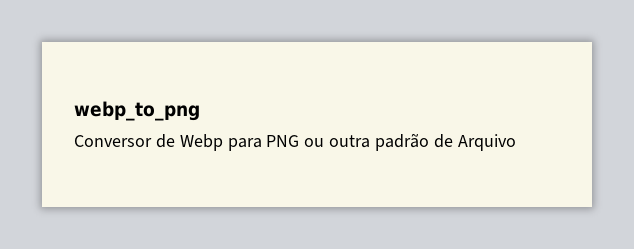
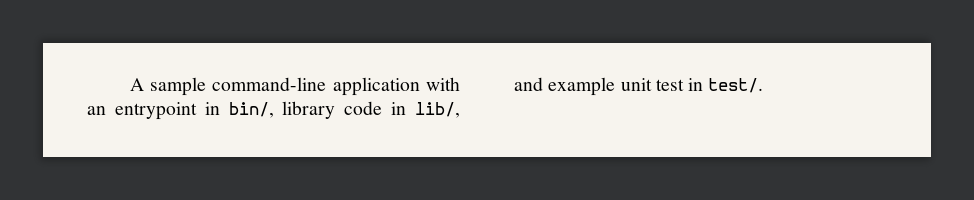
[74,101,200,121] [74,133,516,151] webp_to_png // Conversor de Webp para PNG ou outra padrão de Arquivo -> [129,77,460,96] [87,101,460,120] [514,77,764,96] A sample command-line application with an entrypoint in bin/, library code in lib/, and example unit test in test/.

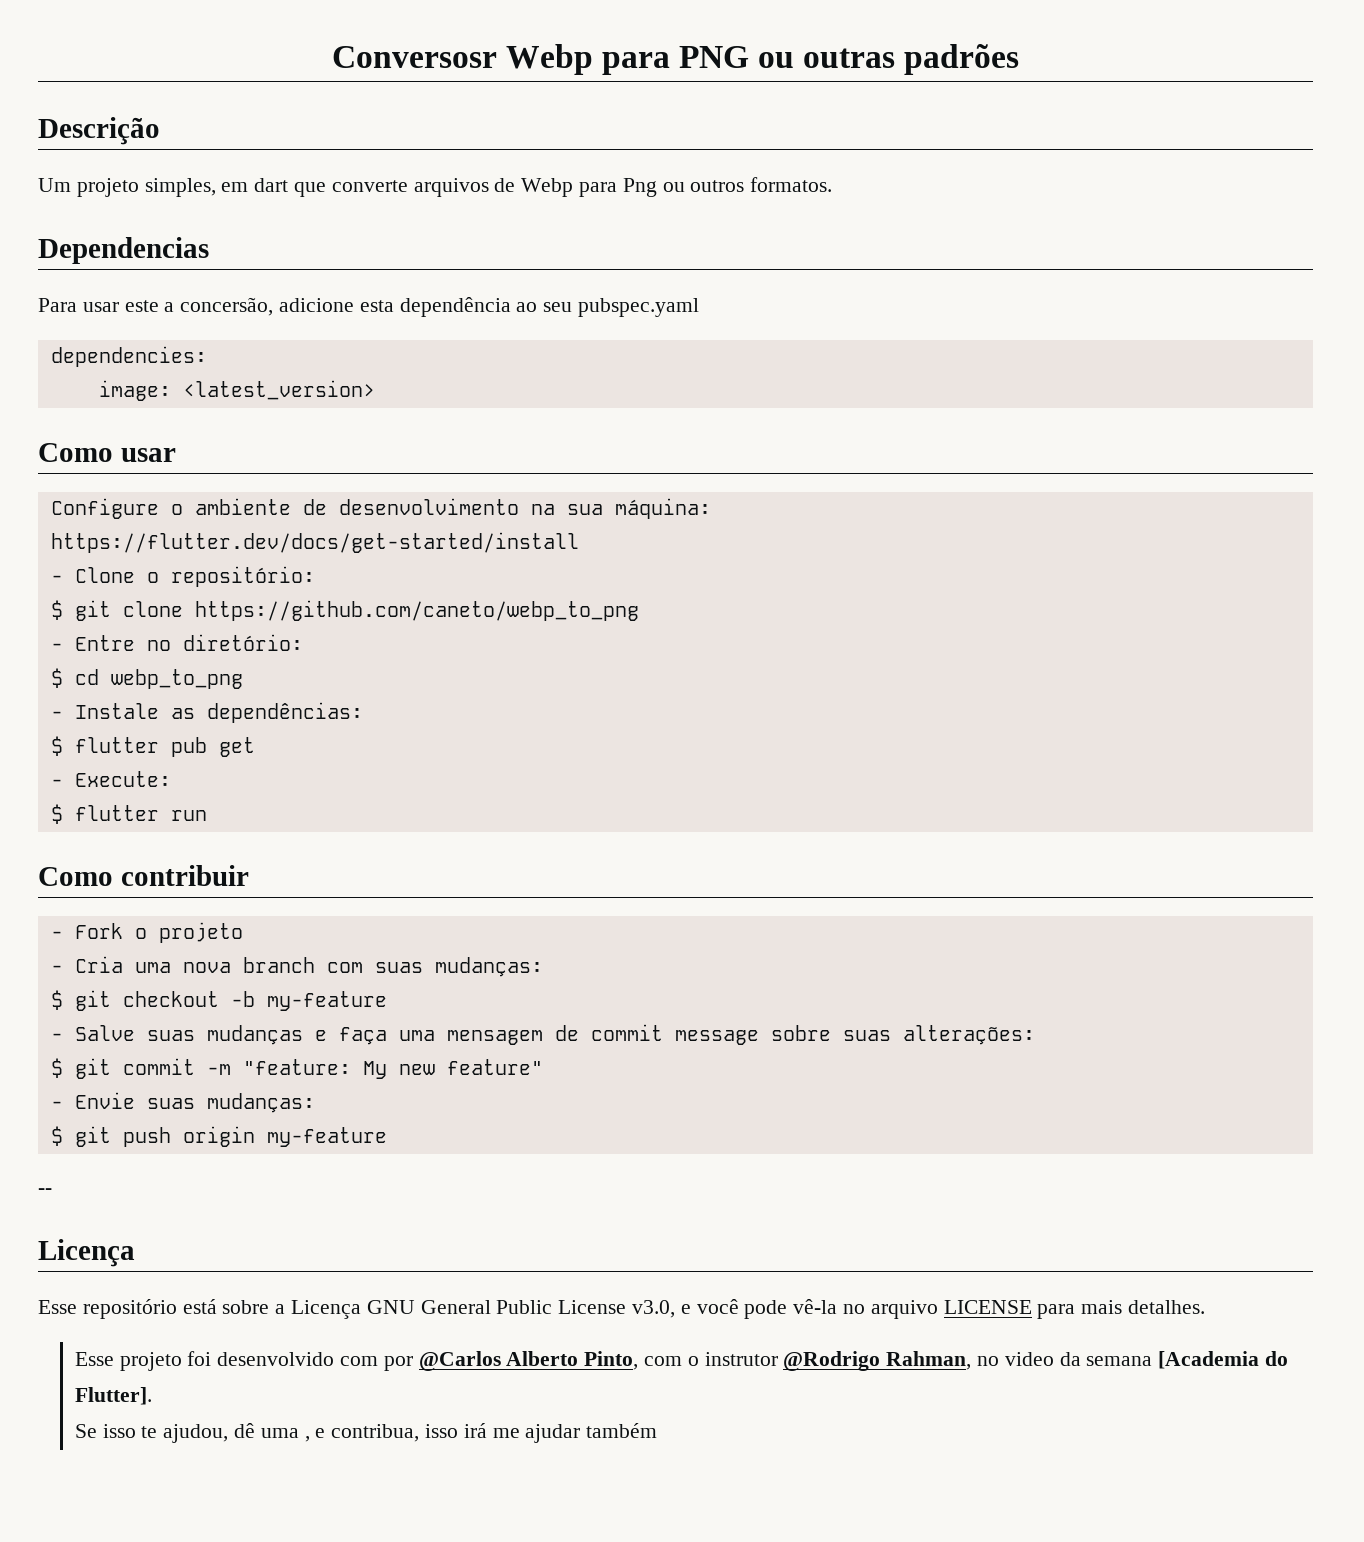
[129,77,460,96] [87,101,460,120] [514,77,764,96] A sample command-line application with an entrypoint in bin/, library code in lib/, and example unit test in test/. -> [331,44,1020,75] [38,117,160,145] [38,177,833,197] [38,237,209,264] [38,297,700,317] [50,346,207,367] [98,380,375,401] [38,443,176,462] [50,498,711,519] [50,532,579,553] [50,566,315,587] [50,600,639,621] [50,634,303,651] [50,668,243,689] [50,702,363,723] [50,736,255,757] [50,771,171,787] [50,804,207,824] [38,865,249,886] [50,922,243,943] [50,956,543,977] [50,990,387,1011] [50,1024,1035,1045] [50,1058,543,1079] [50,1092,315,1113] [50,1126,387,1147] [38,1188,52,1194] [38,1239,135,1267] [38,1299,1206,1319] [74,1351,1288,1371] [74,1387,152,1405] [74,1423,658,1443] Conversosr Webp para PNG ou outras padrões // Descrição // Um projeto simples, em dart que converte arquivos de Webp para Png ou outros formatos. // Dependencias // Para usar este a concersão, adicione esta dependência ao seu pubspec.yaml // dependencies: // image: <latest_version> // Como usar // Configure o ambiente de desenvolvimento na sua máquina: // https://flutter.dev/docs/get-started/install // - Clone o repositório: // $ git clone https://github.com/caneto/webp_to_png // - Entre no diretório: // $ cd webp_to_png // - Instale as dependências: // $ flutter pub get // - Execute: // $ flutter run // Como contribuir // - Fork o projeto // - Cria uma nova branch com suas mudanças: // $ git checkout -b my-feature // - Salve suas mudanças e faça uma mensagem de commit message sobre suas alterações: // $ git commit -m "feature: My new feature" // - Envie suas mudanças: // $ git push origin my-feature // -- // Licença // Esse repositório está sobre a Licença GNU General Public License v3.0, e você pode vê-la no arquivo LICENSE para mais detalhes. // Esse projeto foi desenvolvido com por @Carlos Alberto Pinto, com o instrutor @Rodrigo Rahman, no video da semana [Academia do Flutter]. // Se isso te ajudou, dê uma , e contribua, isso irá me ajudar também

